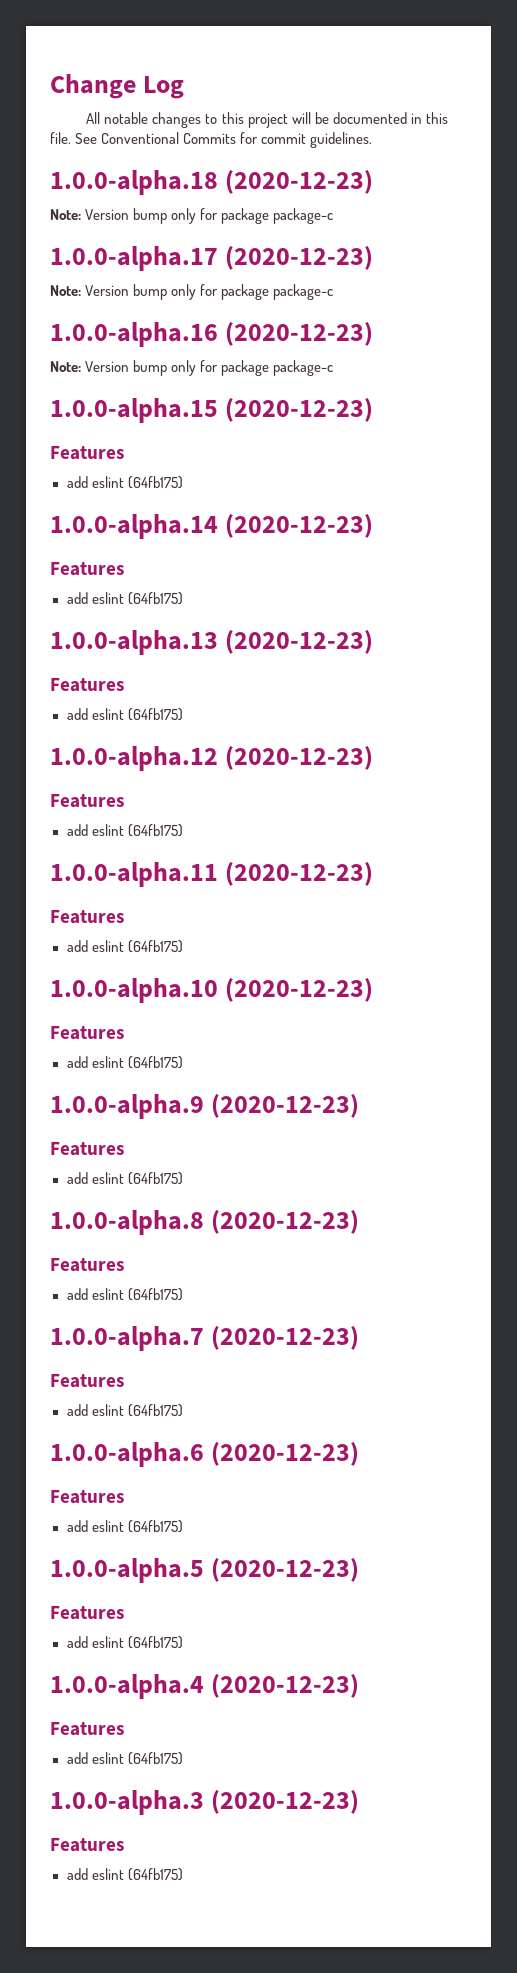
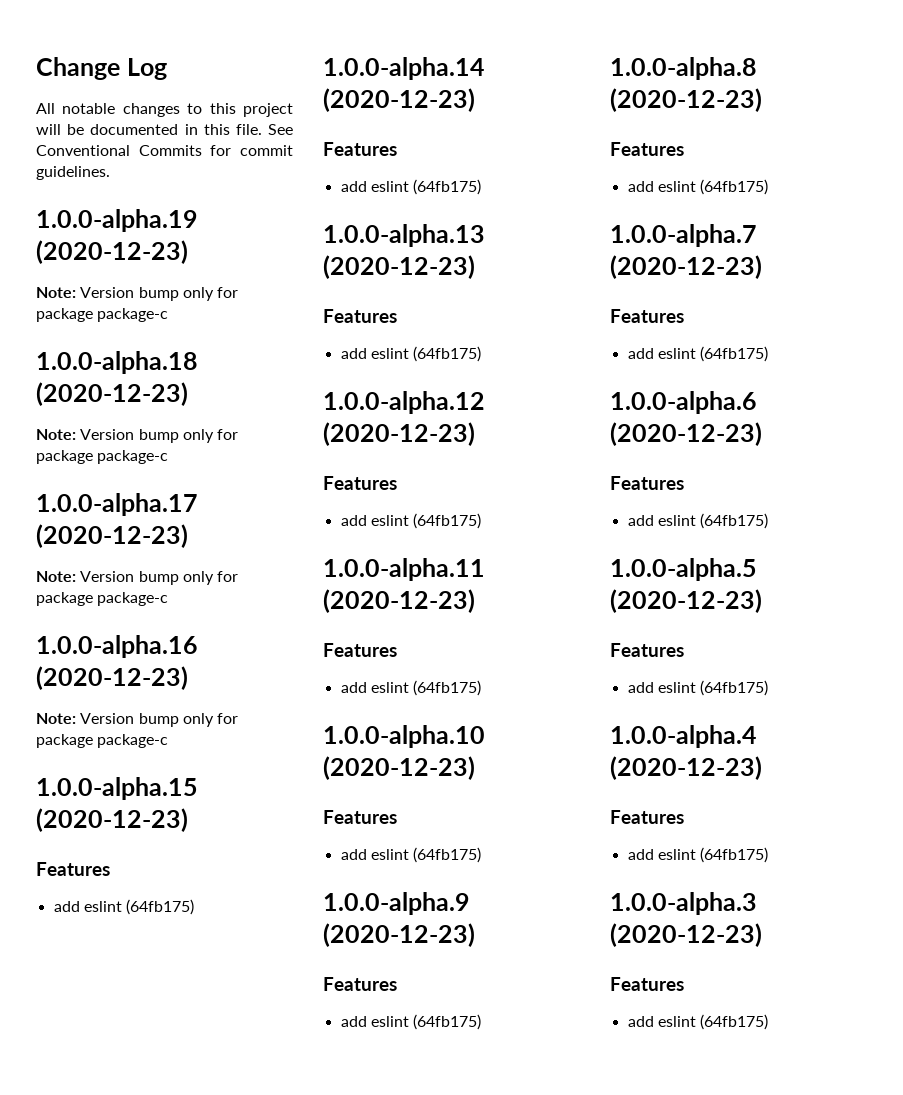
(373, 140) none -> [36,209,198,232] [36,240,188,264] [36,287,239,301] [36,308,169,322] // 1.0.0-alpha.19 (2020-12-23) // Note: Version bump only for package package-c

